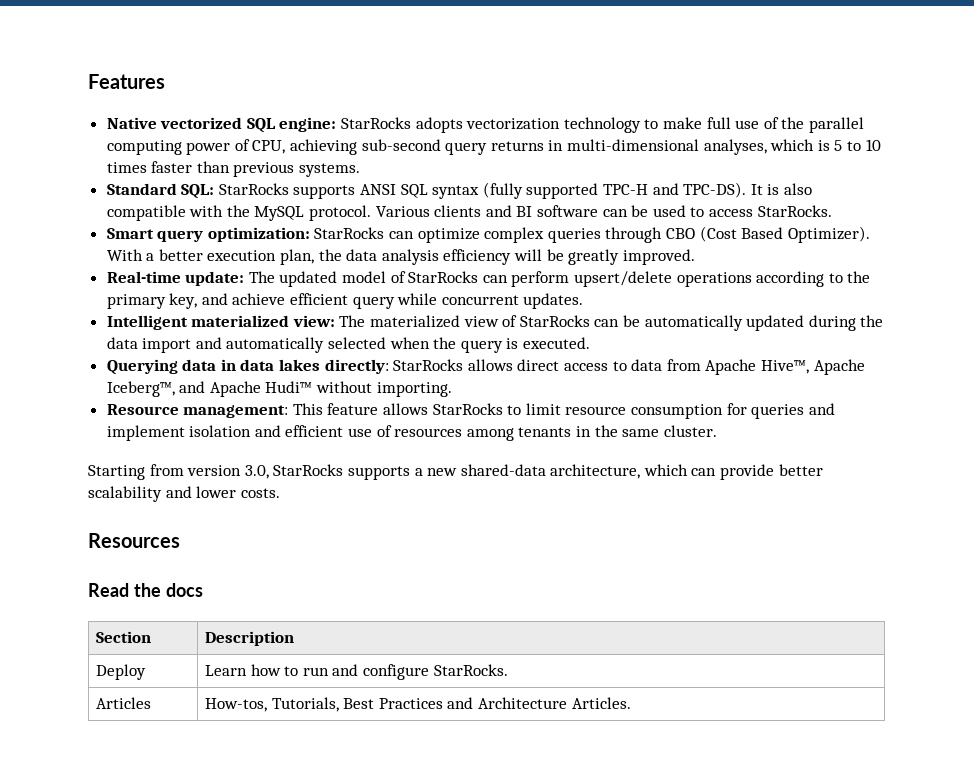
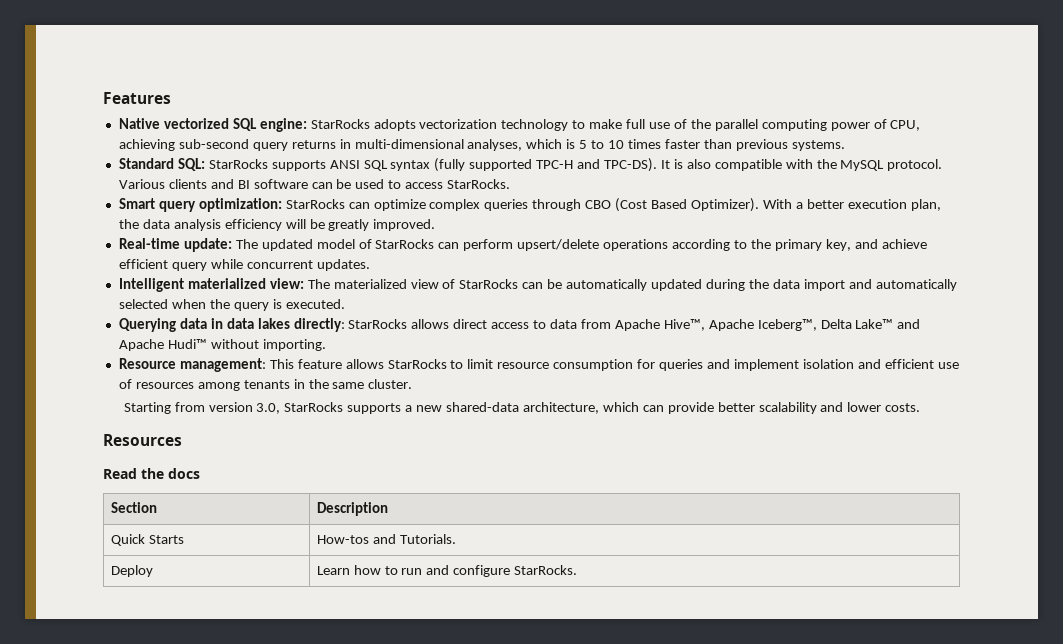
(175, 389) none -> [820,319,894,329] Delta Lake™
(295, 638) none -> [110,534,184,546] [316,534,456,544] // Quick Starts | How-tos and Tutorials.
[96,697,152,709] [205,697,631,712] // Articles | How-tos, Tutorials, Best Practices and Architecture Articles. -> (578, 570) none

